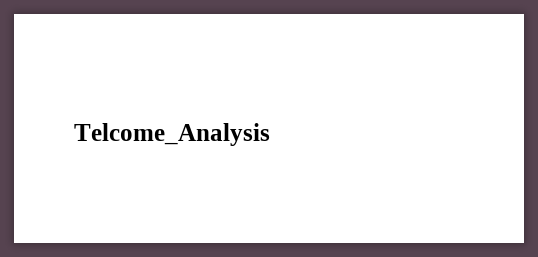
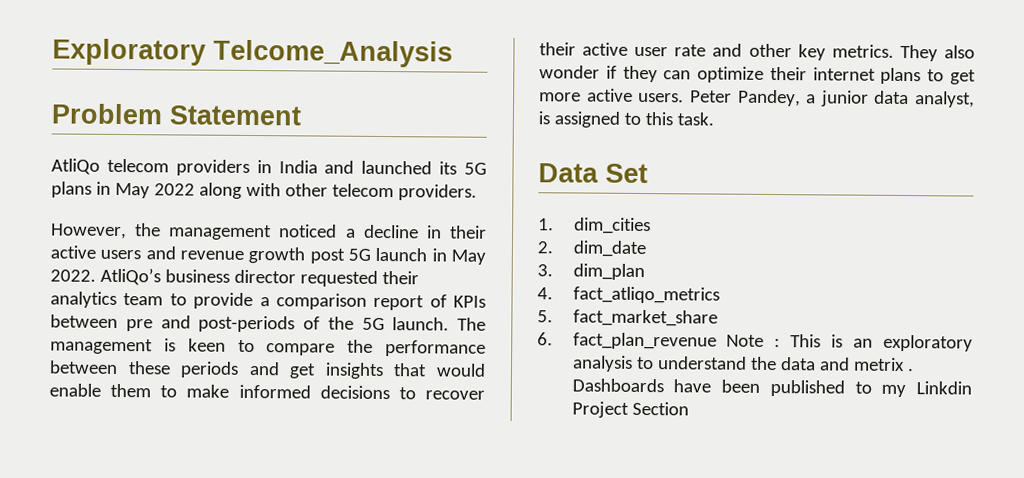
(74, 134) none -> [52,38,206,66] Exploratory
(270, 134) none -> [51,103,302,126] [51,158,487,176] [51,181,477,201] [50,223,488,241] [50,245,486,265] [50,267,419,287] [50,291,486,311] [50,314,486,333] [50,338,486,357] [49,360,486,380] [49,383,485,400] [539,42,975,62] [539,65,976,85] [539,88,975,108] [538,111,714,128] [538,163,648,184] [538,217,651,235] [537,240,646,258] [537,263,645,281] [537,286,720,304] [537,309,718,327] [537,332,973,352] [571,355,914,372] [571,378,972,398] [571,401,689,418] // Problem Statement // AtliQo telecom providers in India and launched its 5G plans in May 2022 along with other telecom providers. // However, the management noticed a decline in their active users and revenue growth post 5G launch in May 2022. AtliQo’s business director requested their analytics team to provide a comparison report of KPIs between pre and post-periods of the 5G launch. The management is keen to compare the performance between these periods and get insights that would enable them to make informed decisions to recover their active user rate and other key metrics. They also wonder if they can optimize their internet plans to get more active users. Peter Pandey, a junior data analyst, is assigned to this task. // Data Set // 1. dim_cities // 2. dim_date // 3. dim_plan // 4. fact_atliqo_metrics // 5. fact_market_share // 6. fact_plan_revenue Note : This is an exploratory analysis to understand the data and metrix . Dashboards have been published to my Linkdin Project Section

